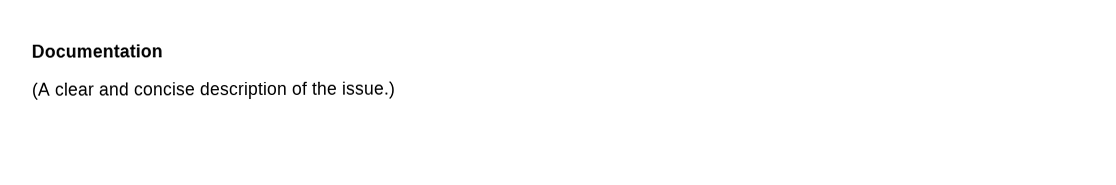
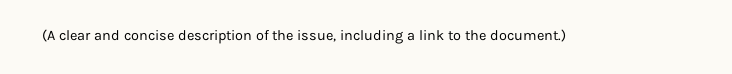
[31,44,163,58] Documentation // -> (42, 35) none
[341,81,396,99] issue.) -> [297,29,566,44] issue, including a link to the document.)

